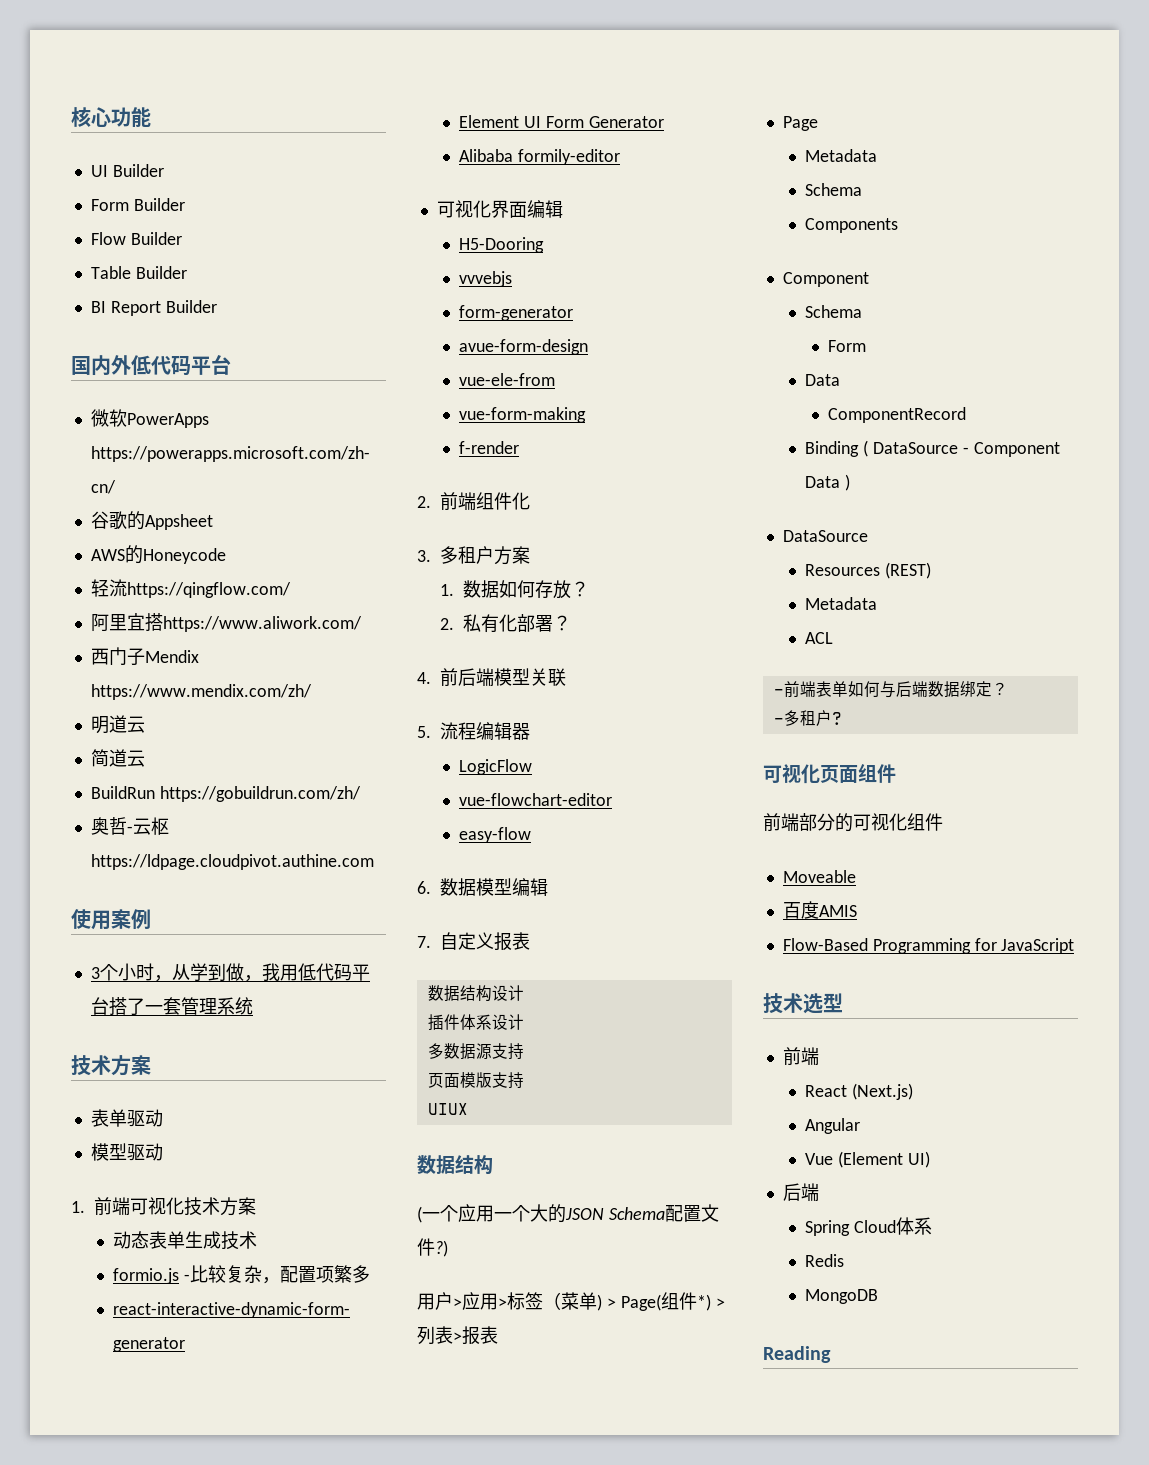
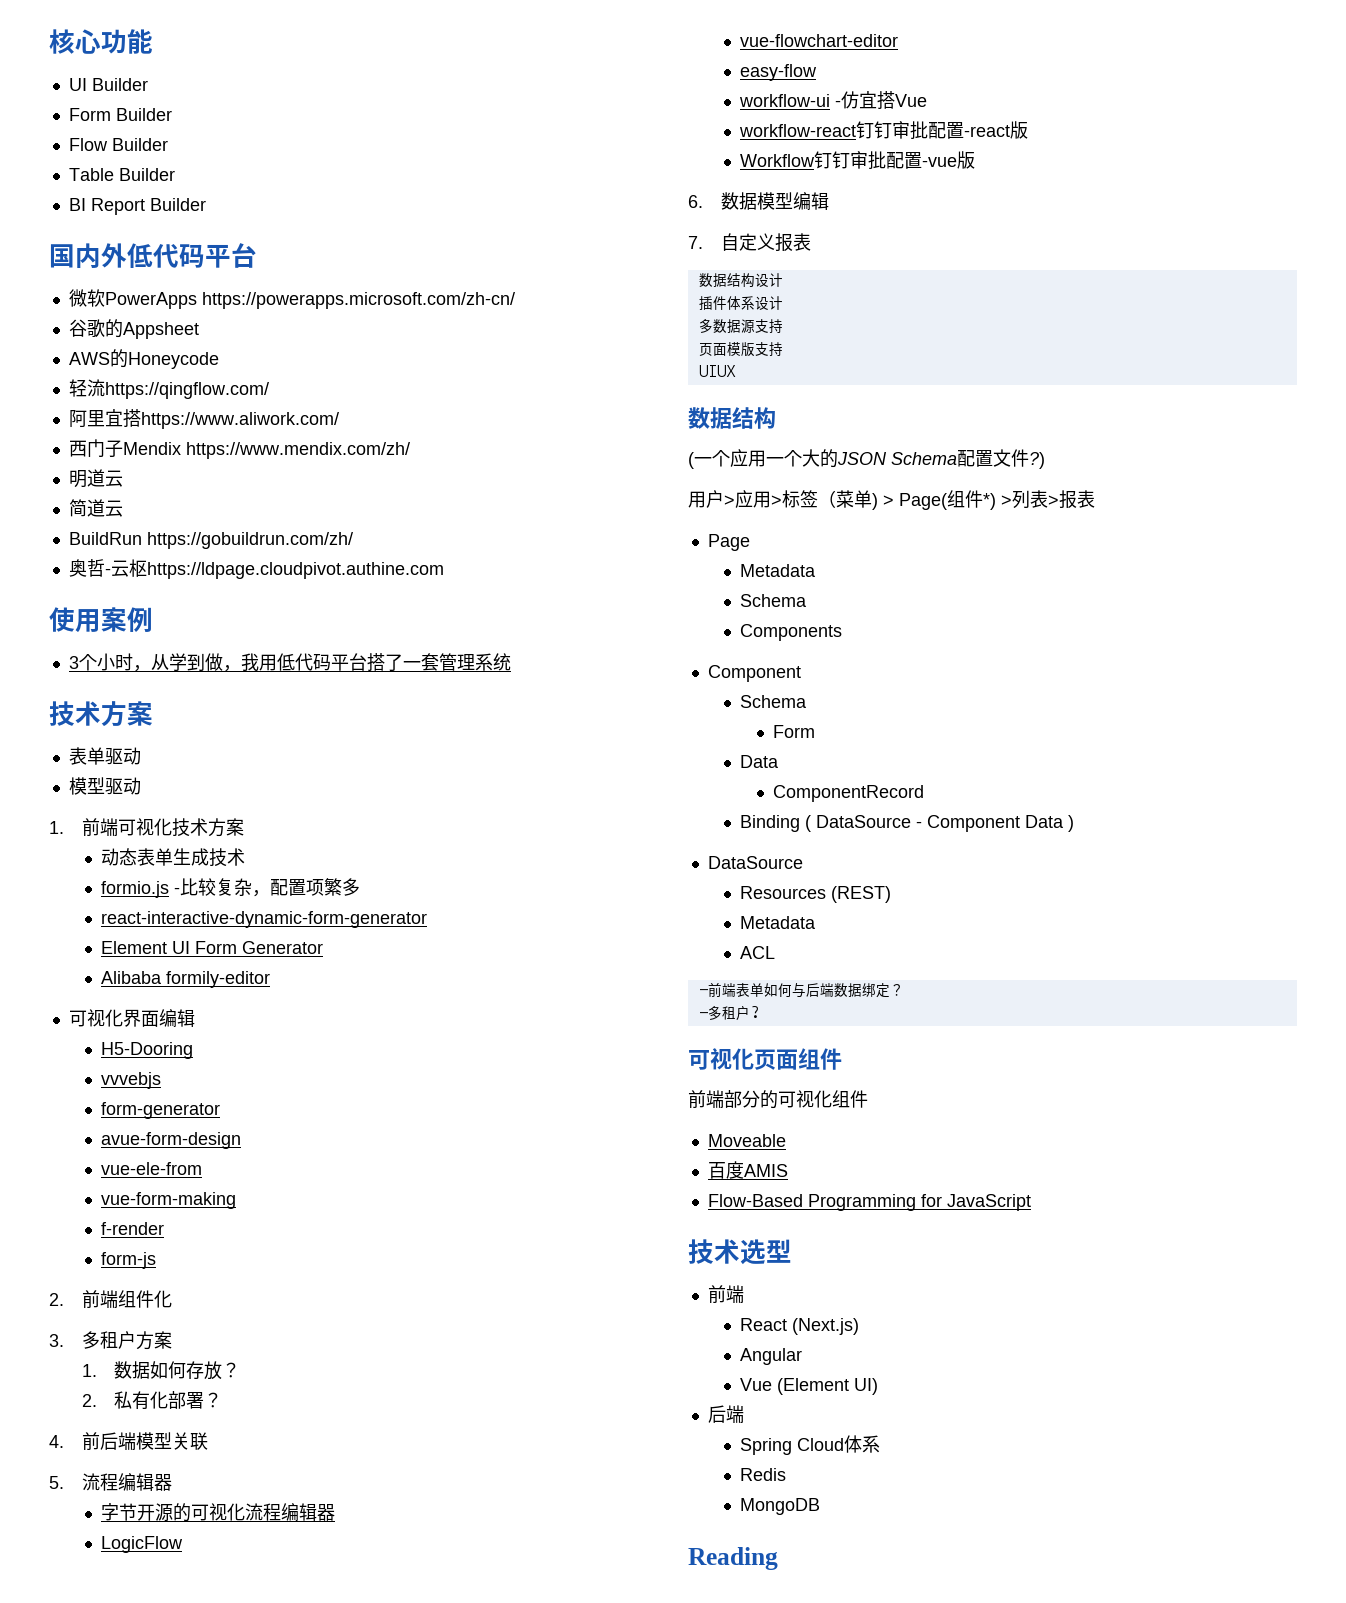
(520, 447) none -> [101,1252,157,1269] // form-js
[459,759,533,775] [459,793,613,806] [459,827,532,843] LogicFlow // vue-flowchart-editor // easy-flow -> [101,1503,336,1522] [101,1536,184,1553] [740,34,899,47] [740,64,818,81] [739,91,928,110] [739,121,1029,140] [740,151,976,170] 字节开源的可视化流程编辑器 // LogicFlow // vue-flowchart-editor // easy-flow // workflow-ui -仿宜搭Vue // workflow-react钉钉审批配置-react版 // Workflow钉钉审批配置-vue版

